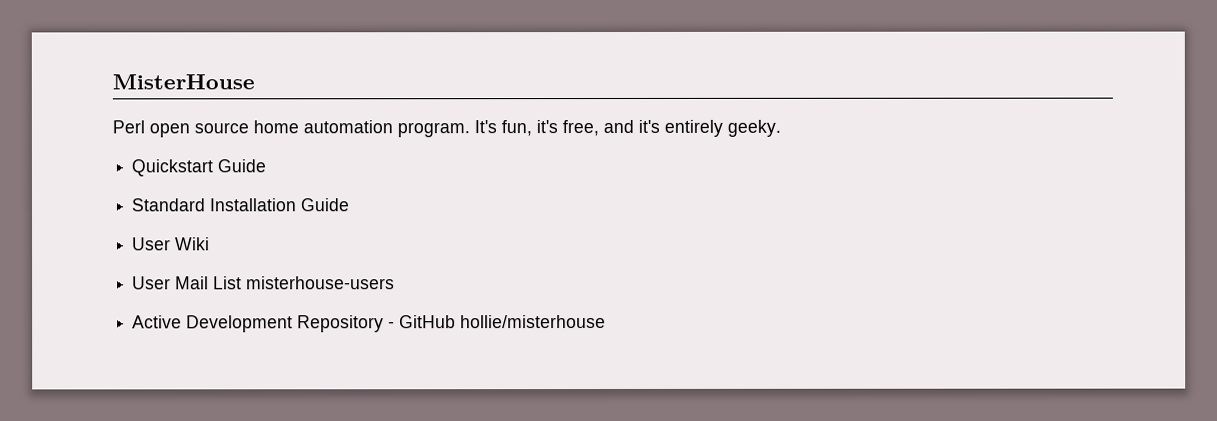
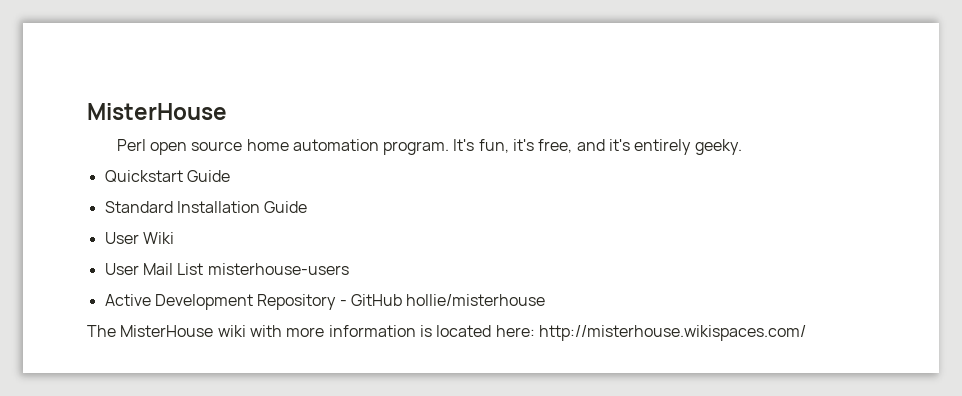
(607, 322) none -> [87,325,806,341] // The MisterHouse wiki with more information is located here: http://misterhouse.wikispaces.com/

